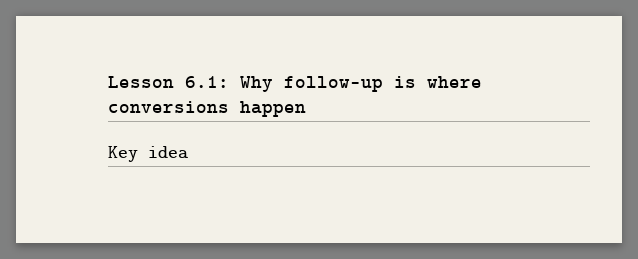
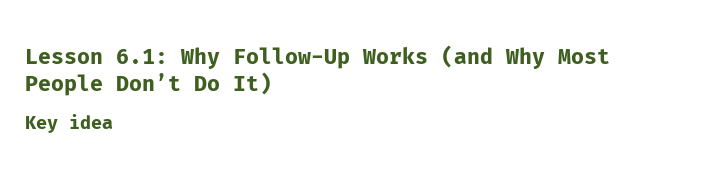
[284,76,482,92] [108,101,306,117] follow-up is where conversions happen -> [233,45,610,69] [25,72,272,96] Follow-Up Works (and Why Most People Don’t Do It)

